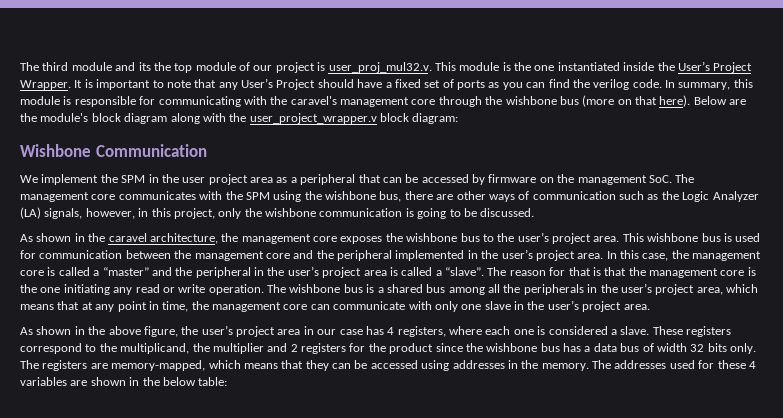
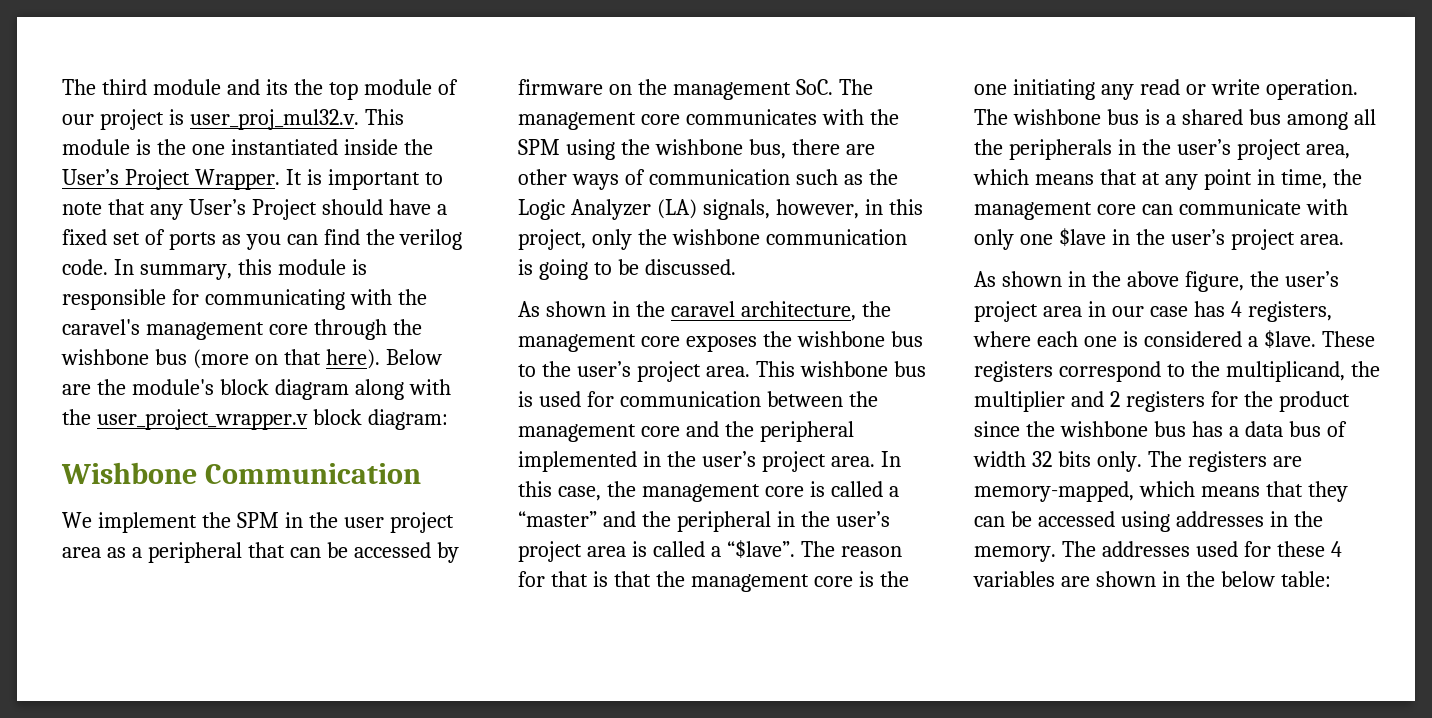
[445,267,484,276] “slave”. -> [726,540,795,559] “$lave”.
[484,301,511,310] slave -> [1058,228,1106,247] $lave
[620,326,650,335] slave. -> [1263,330,1316,349] $lave.

